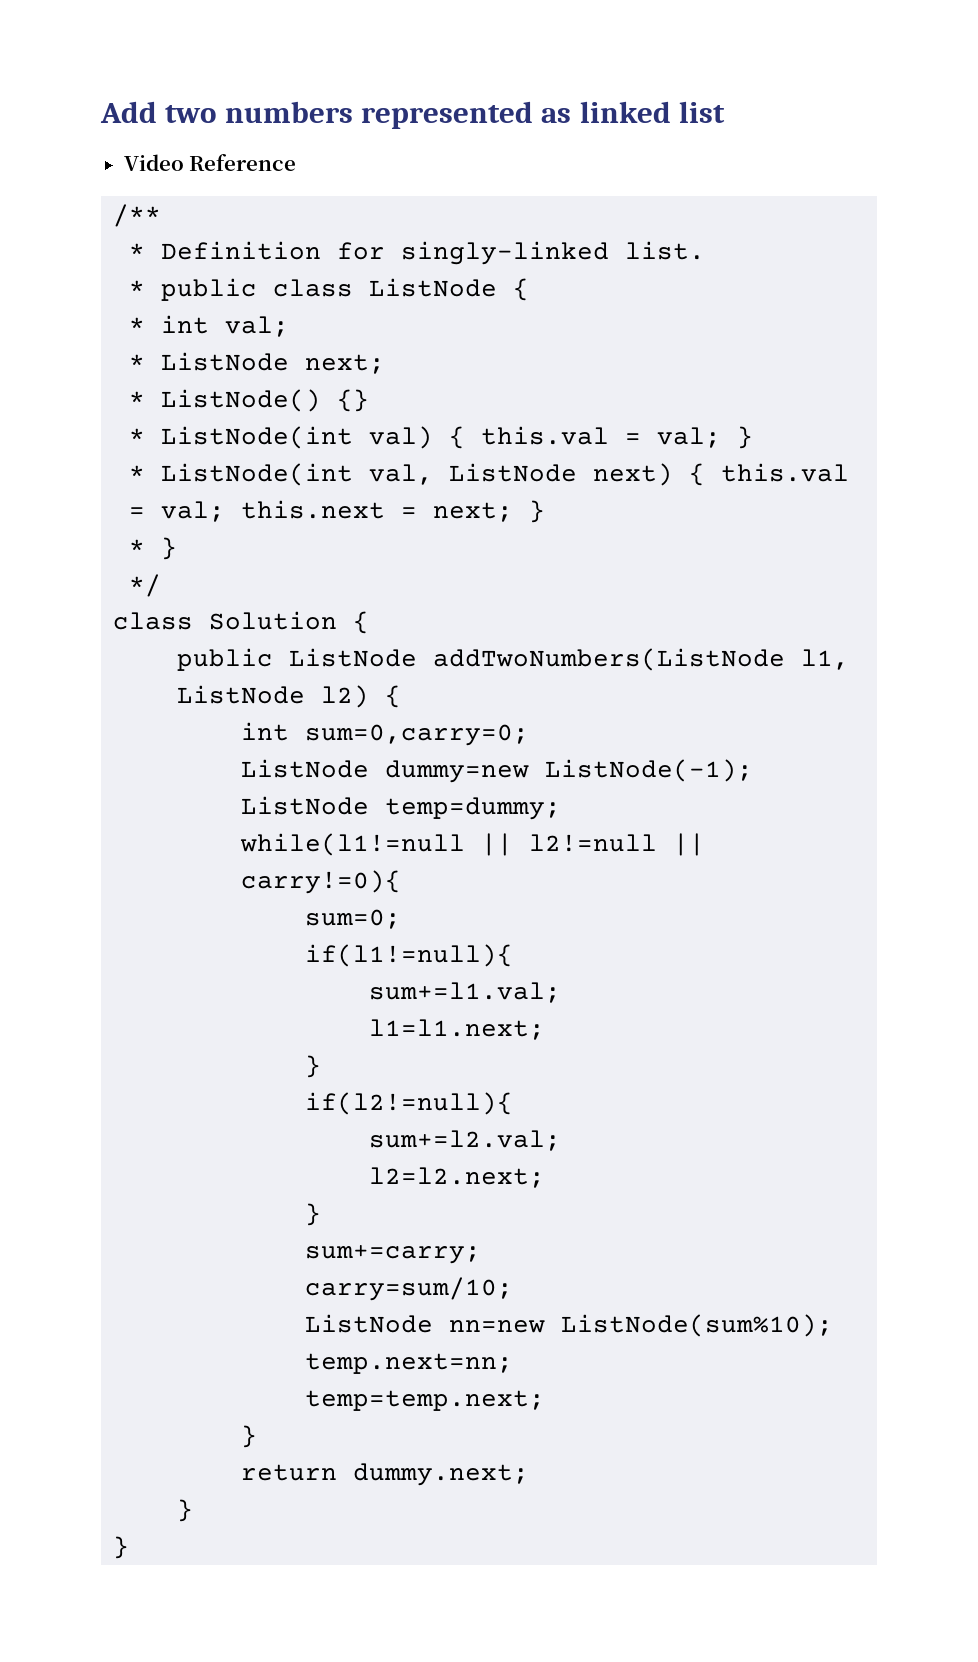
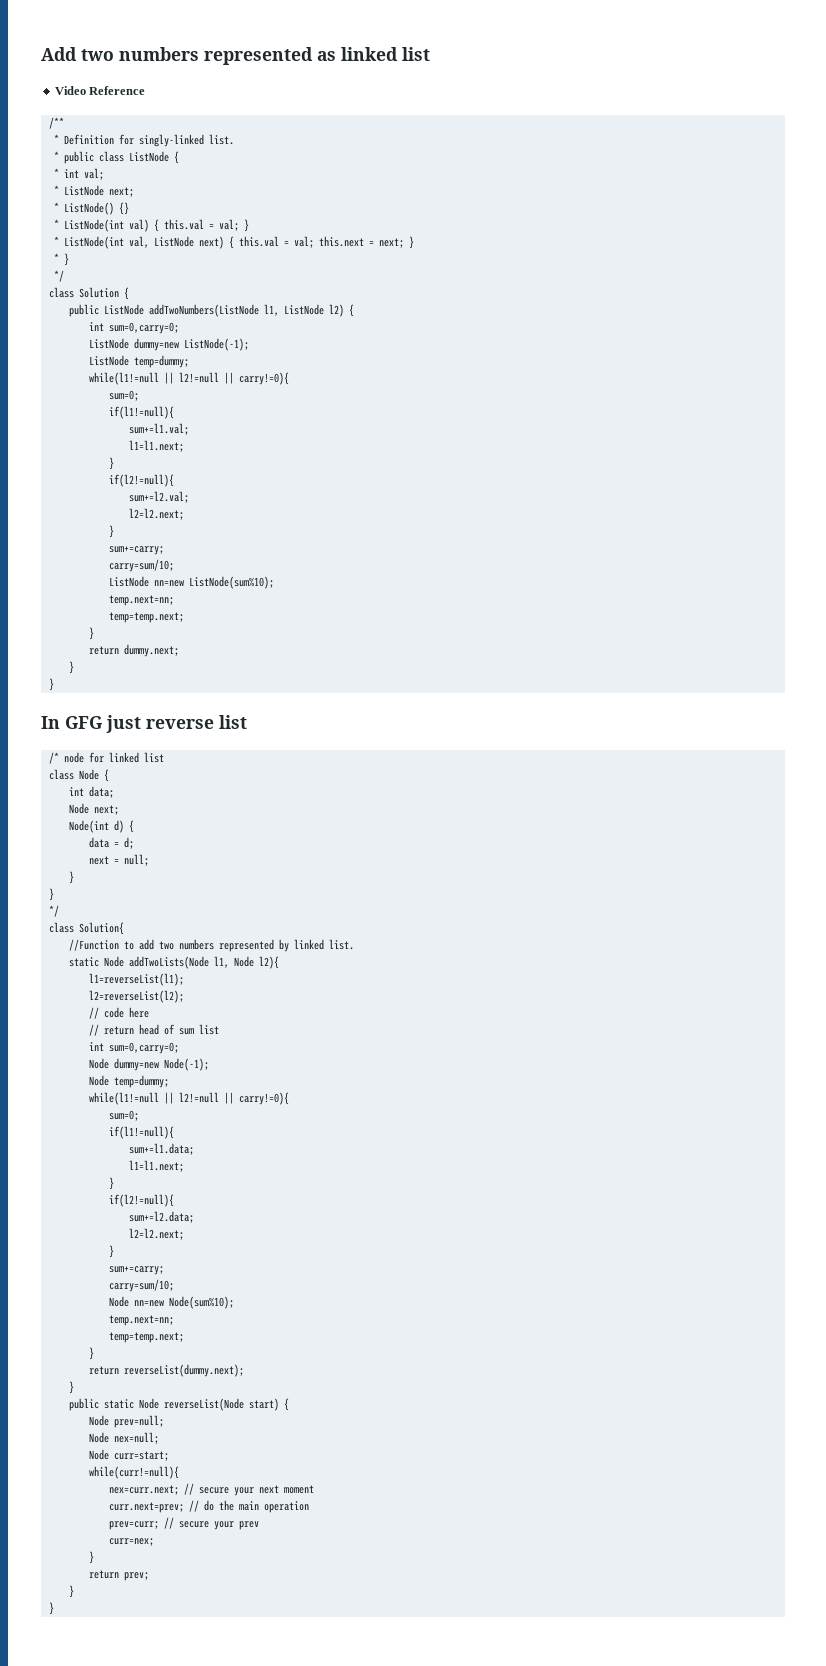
(130, 1547) none -> [41,715,247,733] [48,752,164,764] [48,769,109,782] [68,786,114,798] [68,803,119,815] [68,820,134,833] [88,837,134,849] [88,854,149,866] [68,871,74,884] [48,888,54,901] [48,905,59,917] [48,922,124,935] [68,939,354,952] [68,956,279,969] [88,973,184,986] [88,990,184,1003] [88,1007,149,1019] [88,1024,219,1036] [88,1042,179,1054] [88,1058,209,1071] [88,1075,169,1088] [88,1092,289,1105] [108,1110,139,1121] [108,1126,174,1139] [128,1143,194,1155] [128,1160,184,1172] [108,1177,114,1190] [108,1194,174,1207] [128,1211,194,1223] [128,1228,184,1240] [108,1245,114,1258] [108,1266,164,1275] [108,1279,174,1292] [108,1296,234,1309] [108,1315,174,1326] [108,1332,184,1343] [88,1347,94,1360] [88,1364,244,1377] [68,1381,74,1394] [68,1398,289,1411] [88,1415,164,1428] [88,1432,159,1444] [88,1449,169,1461] [88,1466,179,1479] [108,1483,314,1496] [108,1500,309,1513] [108,1517,259,1530] [108,1538,154,1546] [88,1551,94,1564] [88,1570,149,1581] [68,1585,74,1598] [48,1602,54,1615] // In GFG just reverse list // /* node for linked list // class Node { // int data; // Node next; // Node(int d) { // data = d; // next = null; // } // } // */ // class Solution{ // //Function to add two numbers represented by linked list. // static Node addTwoLists(Node l1, Node l2){ // l1=reverseList(l1); // l2=reverseList(l2); // // code here // // return head of sum list // int sum=0,carry=0; // Node dummy=new Node(-1); // Node temp=dummy; // while(l1!=null || l2!=null || carry!=0){ // sum=0; // if(l1!=null){ // sum+=l1.data; // l1=l1.next; // } // if(l2!=null){ // sum+=l2.data; // l2=l2.next; // } // sum+=carry; // carry=sum/10; // Node nn=new Node(sum%10); // temp.next=nn; // temp=temp.next; // } // return reverseList(dummy.next); // } // public static Node reverseList(Node start) { // Node prev=null; // Node nex=null; // Node curr=start; // while(curr!=null){ // nex=curr.next; // secure your next moment // curr.next=prev; // do the main operation // prev=curr; // secure your prev // curr=nex; // } // return prev; // } // }

